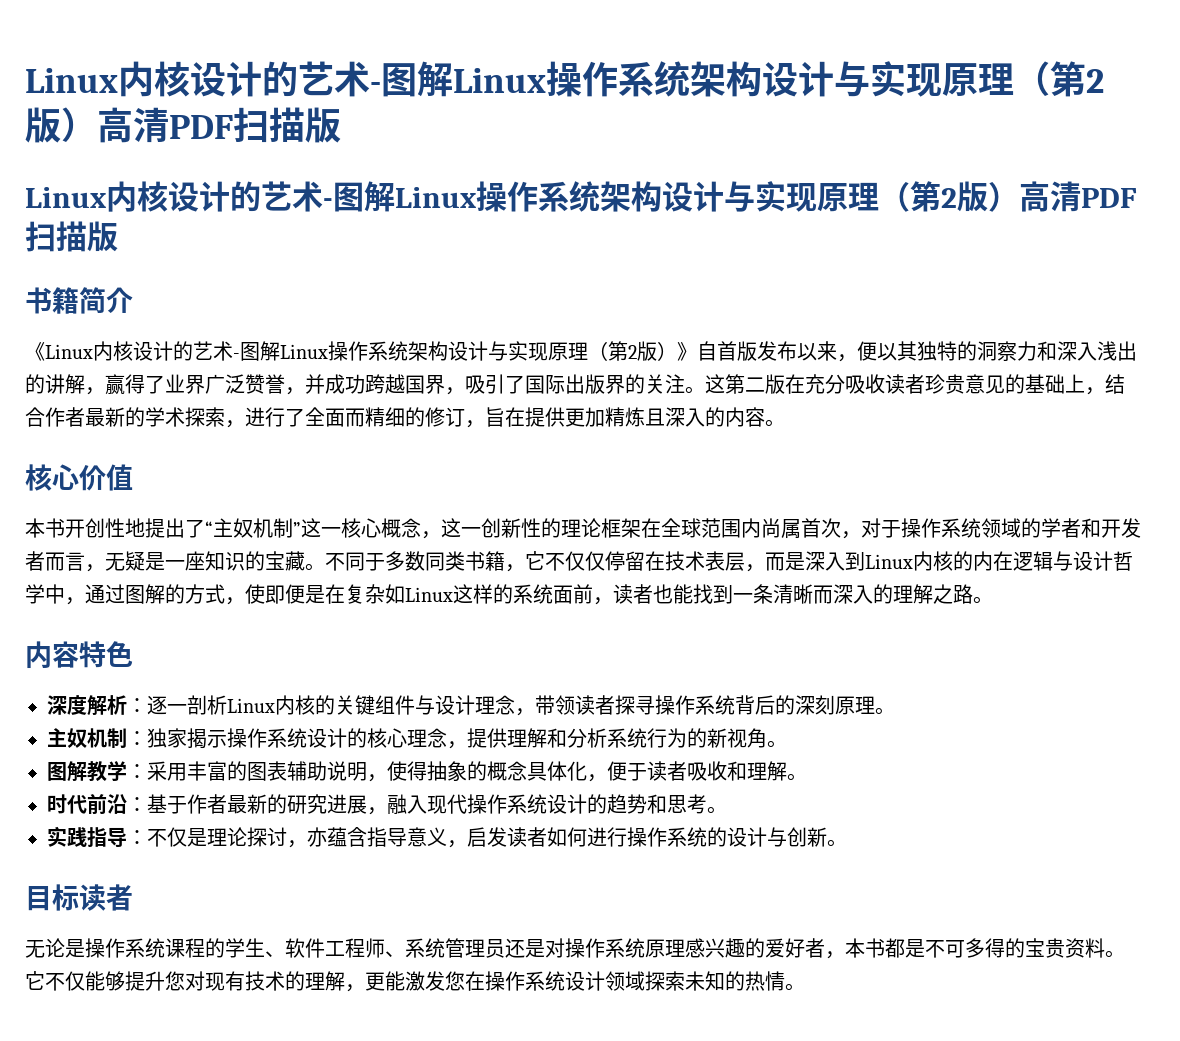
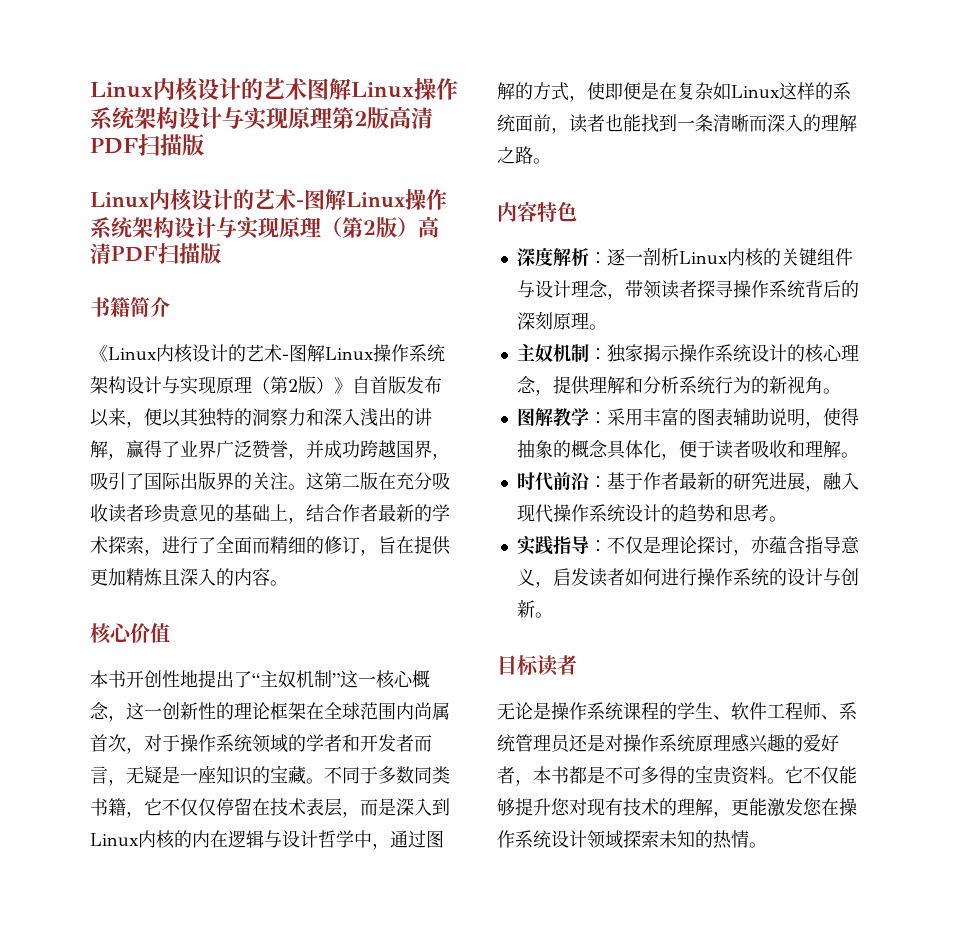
[25,61,1104,97] [25,107,97,143] Linux内核设计的艺术-图解Linux操作系统架构设计与实现原理（第2版） -> [90,78,458,102] [90,107,389,130] Linux内核设计的艺术图解Linux操作系统架构设计与实现原理第2版

